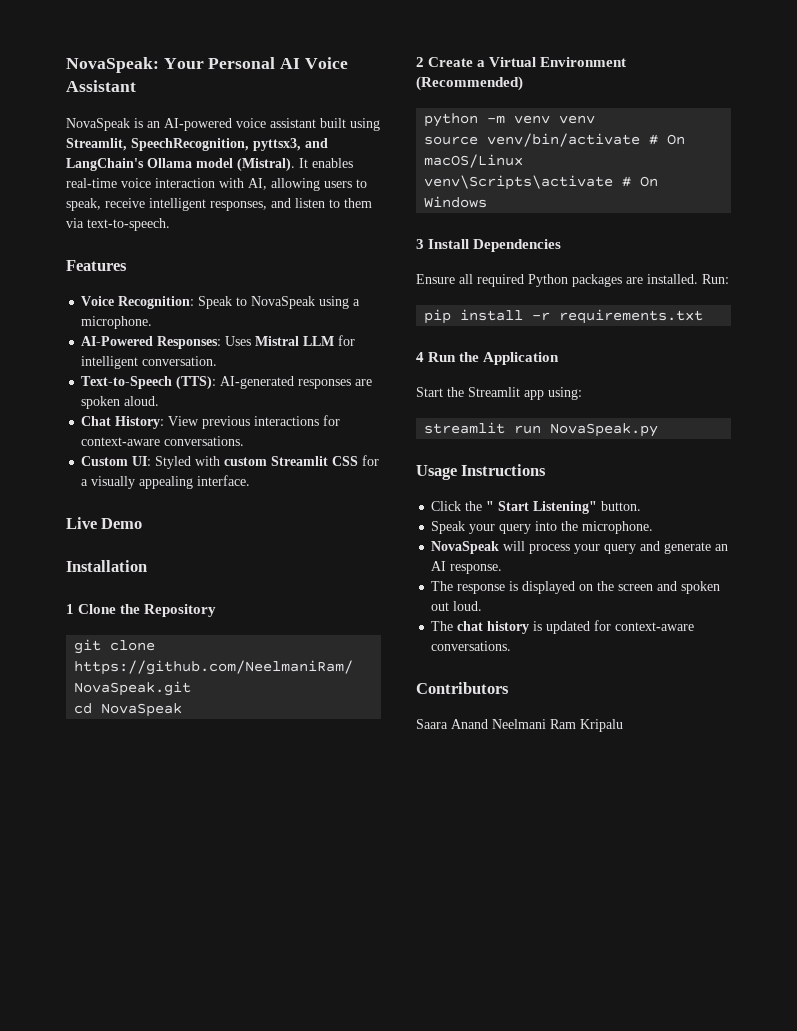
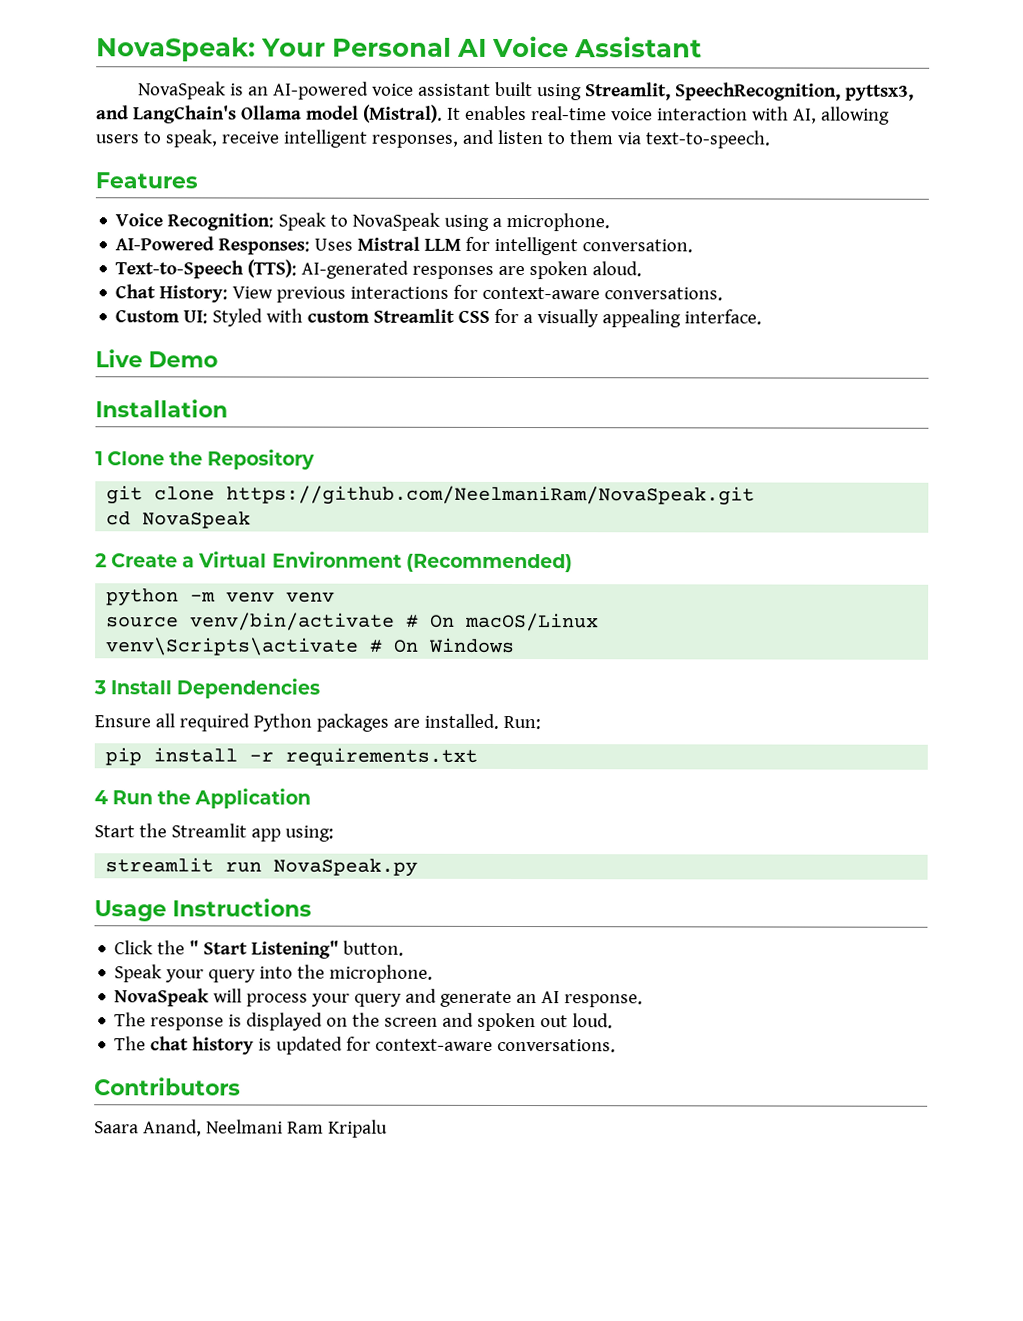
[451,719,488,729] Anand -> [142,1119,202,1137] Anand,

